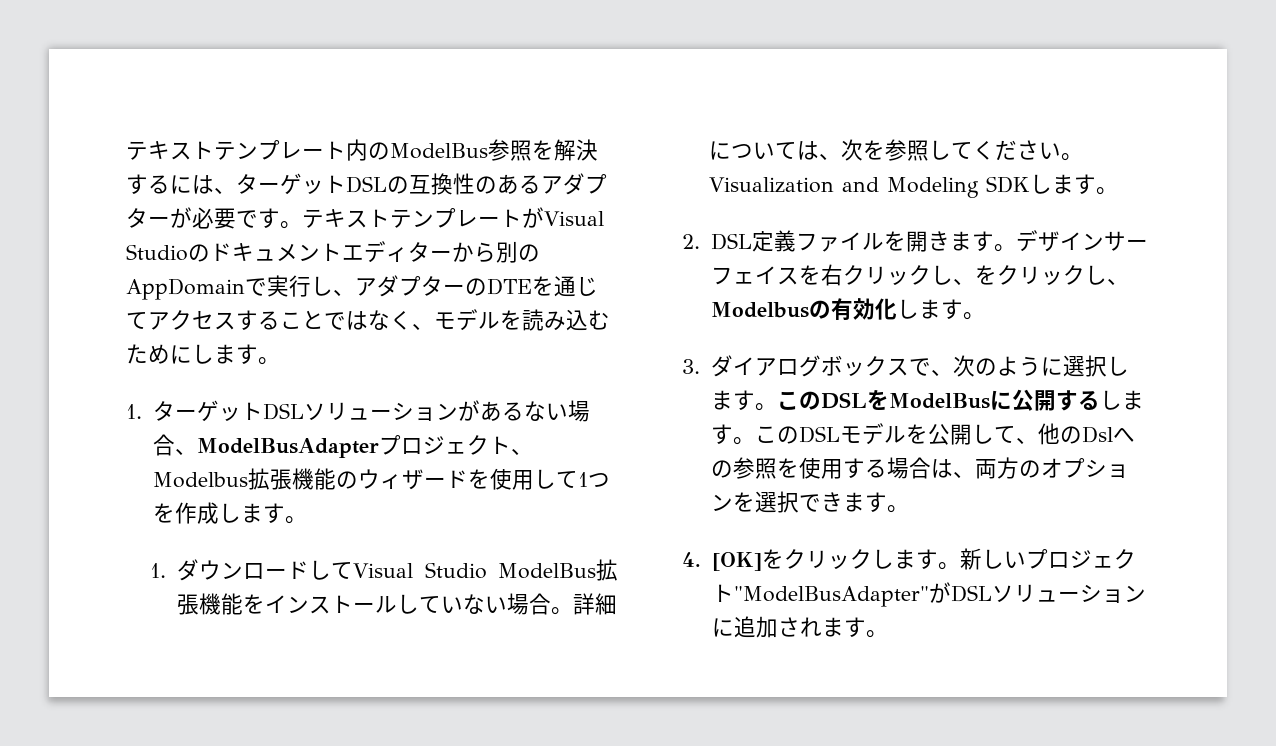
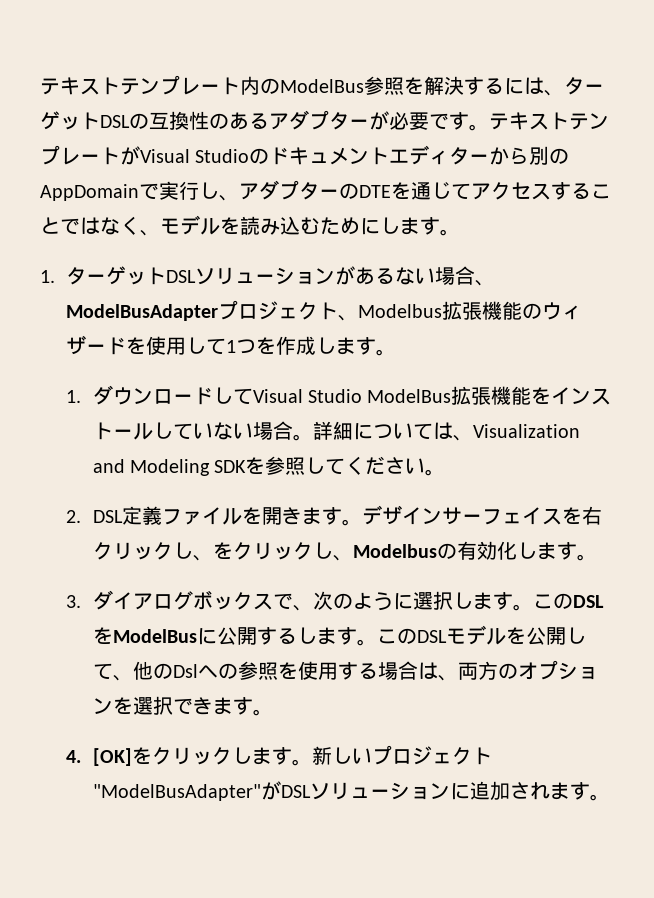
[841,139,864,161] 次 -> [472,424,580,438] [92,459,247,476] Visualization and Modeling SDK
[709,174,1119,198] Visualization and Modeling SDKします。 -> (446, 472) none

